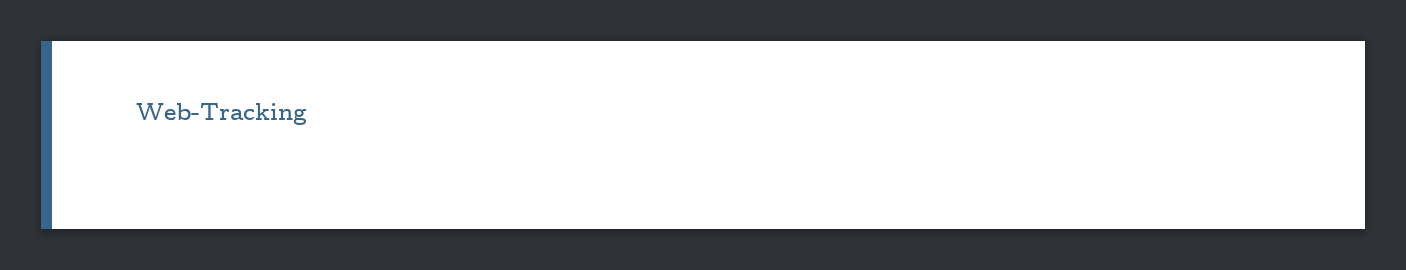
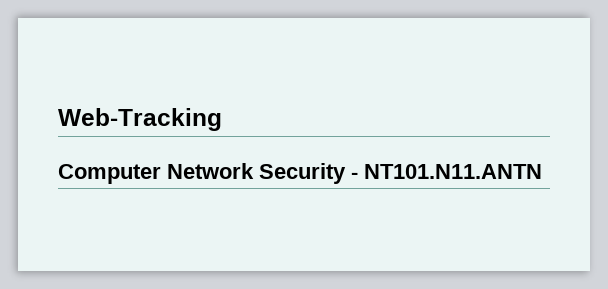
(307, 114) none -> [58,163,542,184] // Computer Network Security - NT101.N11.ANTN

